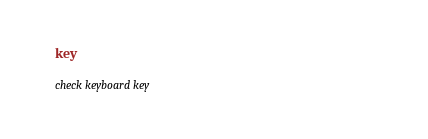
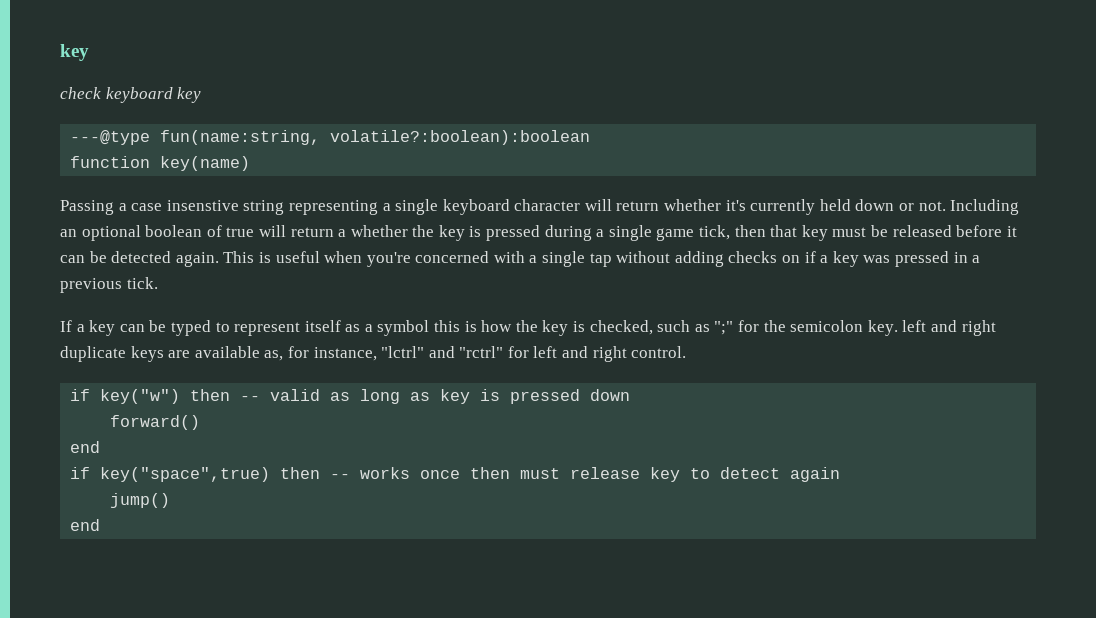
(151, 86) none -> [70,130,591,145] [70,156,251,171] [60,199,1020,215] [60,225,1017,241] [60,251,981,267] [60,277,158,293] [60,320,996,336] [60,346,687,362] [70,389,631,404] [110,415,201,430] [70,441,101,453] [70,467,841,482] [110,493,171,508] [70,519,101,531] // ---@type fun(name:string, volatile?:boolean):boolean // function key(name) // Passing a case insenstive string representing a single keyboard character will return whether it's currently held down or not. Including an optional boolean of true will return a whether the key is pressed during a single game tick, then that key must be released before it can be detected again. This is useful when you're concerned with a single tap without adding checks on if a key was pressed in a previous tick. // If a key can be typed to represent itself as a symbol this is how the key is checked, such as ";" for the semicolon key. left and right duplicate keys are available as, for instance, "lctrl" and "rctrl" for left and right control. // if key("w") then -- valid as long as key is pressed down // forward() // end // if key("space",true) then -- works once then must release key to detect again // jump() // end

